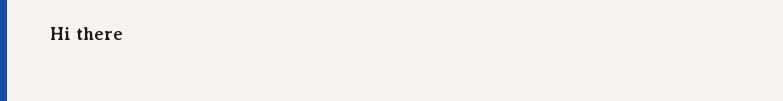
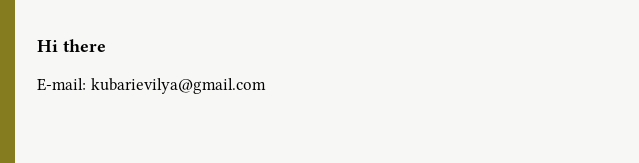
(123, 33) none -> [37,78,266,94] // E-mail: kubarievilya@gmail.com

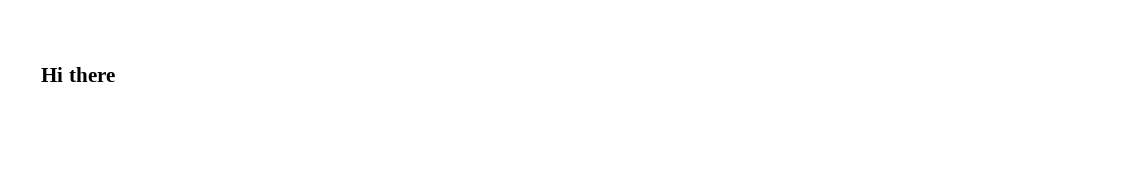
[37,78,266,94] // E-mail: kubarievilya@gmail.com -> (115, 74) none

